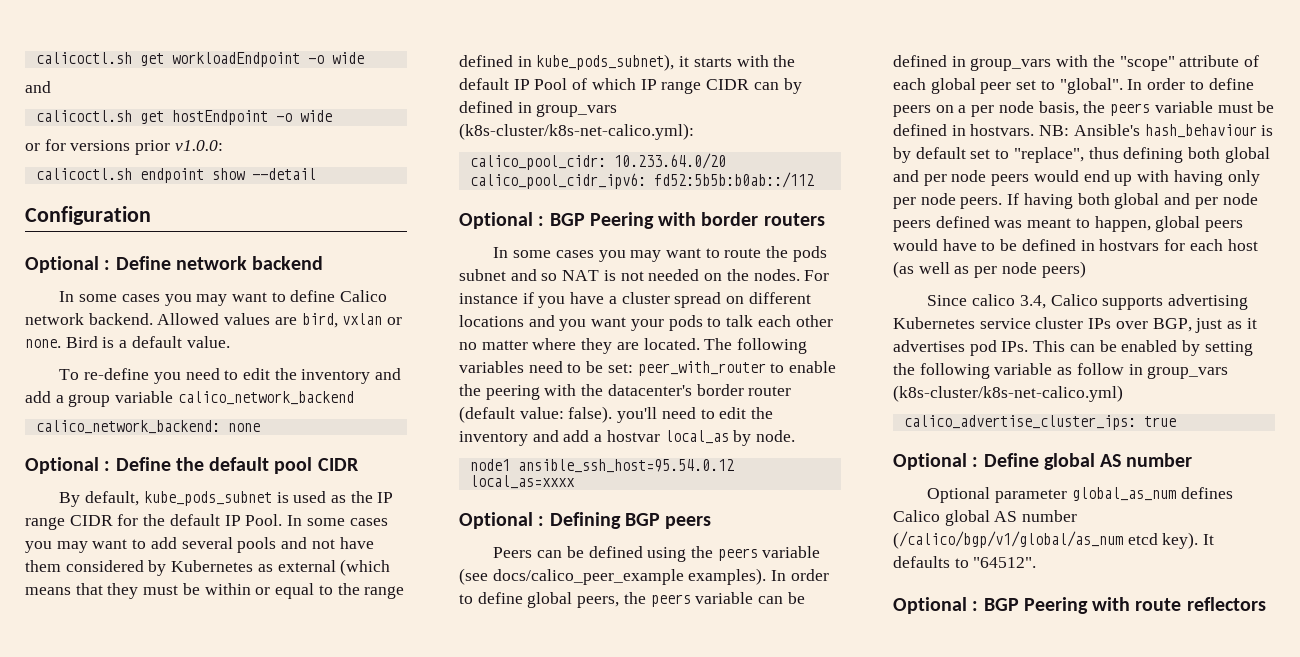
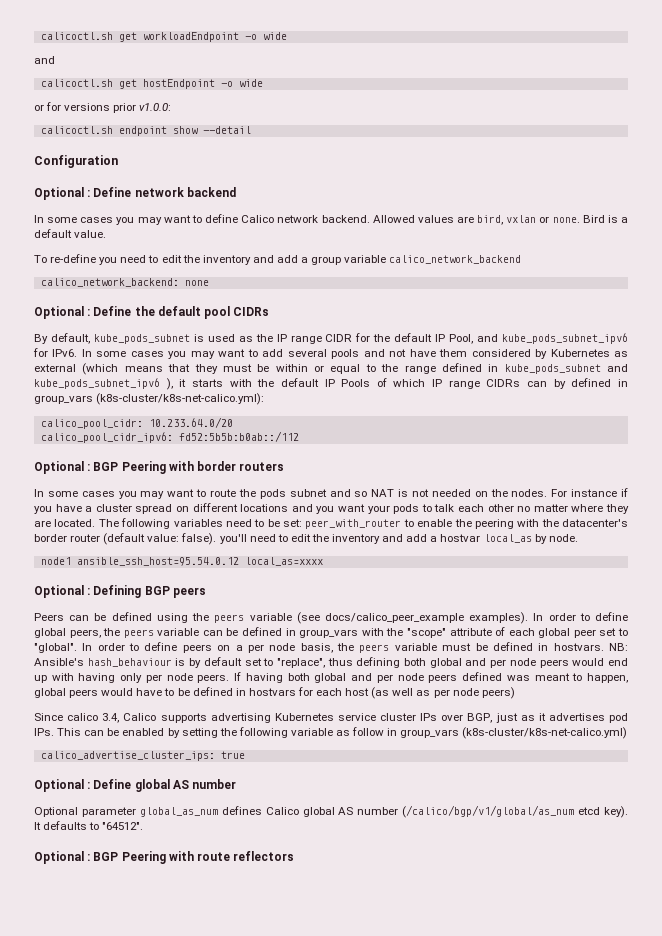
[317,458,359,471] CIDR -> [233,307,270,316] CIDRs
[245,514,283,526] Pool. -> [449,333,628,344] [33,348,78,357] Pool, and kube_pods_subnet_ipv6 for IPv6.
[536,54,675,71] kube_pods_subnet), -> [504,364,628,374] [34,378,173,390] kube_pods_subnet and kube_pods_subnet_ipv6 ),
[534,78,568,90] Pool -> [341,379,371,387] Pools
[706,79,750,90] CIDR -> [486,379,521,387] CIDRs

